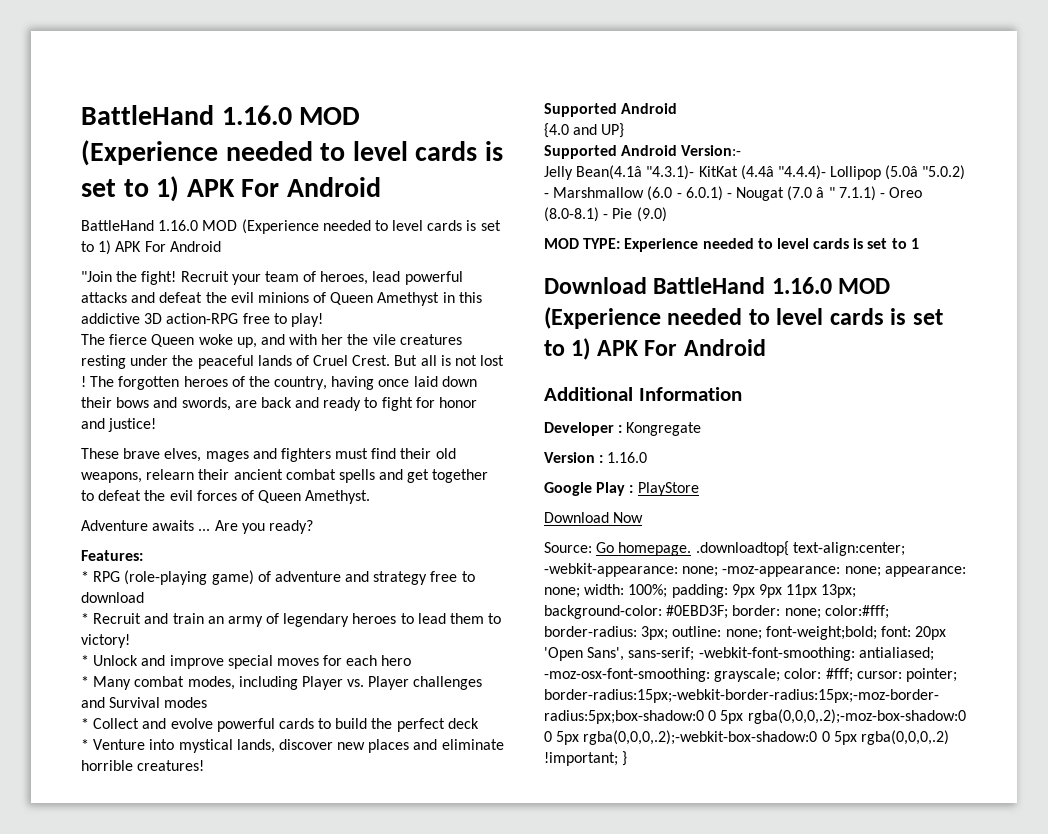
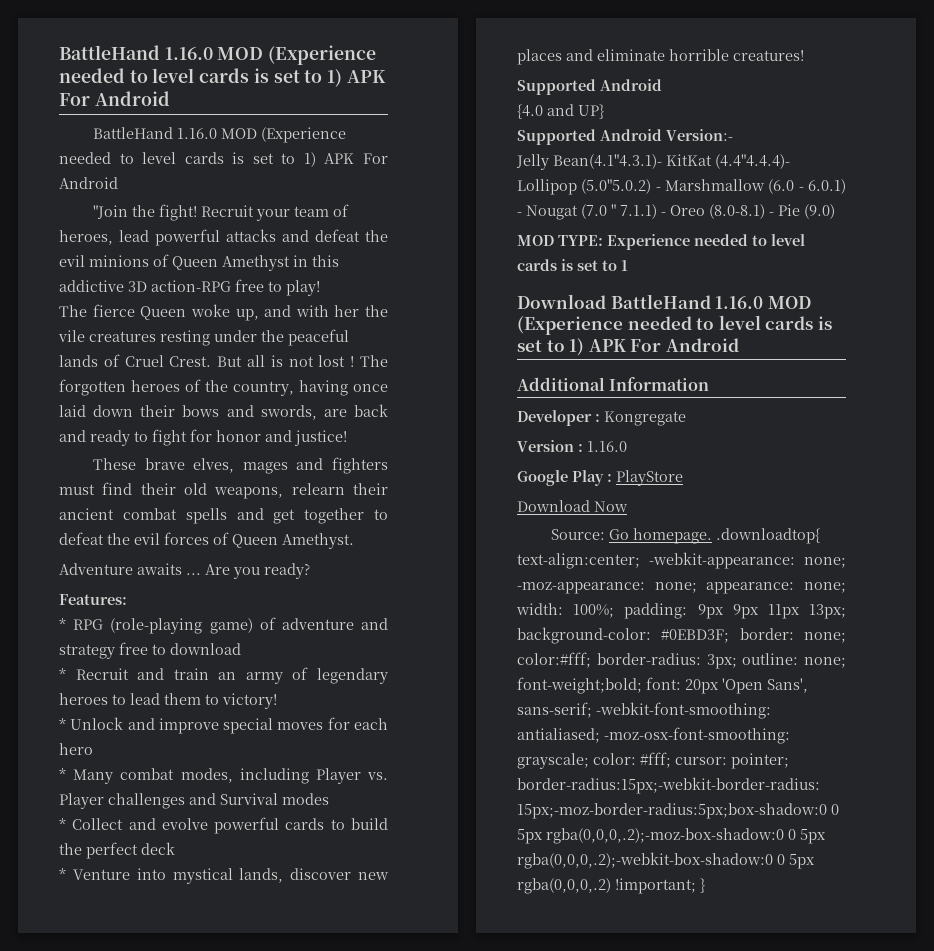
[576,165,966,180] Bean(4.1â "4.3.1)- KitKat (4.4â "4.4.4)- Lollipop (5.0â "5.0.2) -> [553,154,790,169] [517,179,652,195] Bean(4.1"4.3.1)- KitKat (4.4"4.4.4)- Lollipop (5.0"5.0.2)
[816,187,825,198] â -> (607, 211) none

